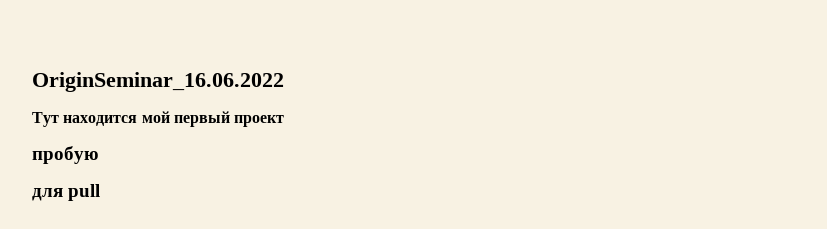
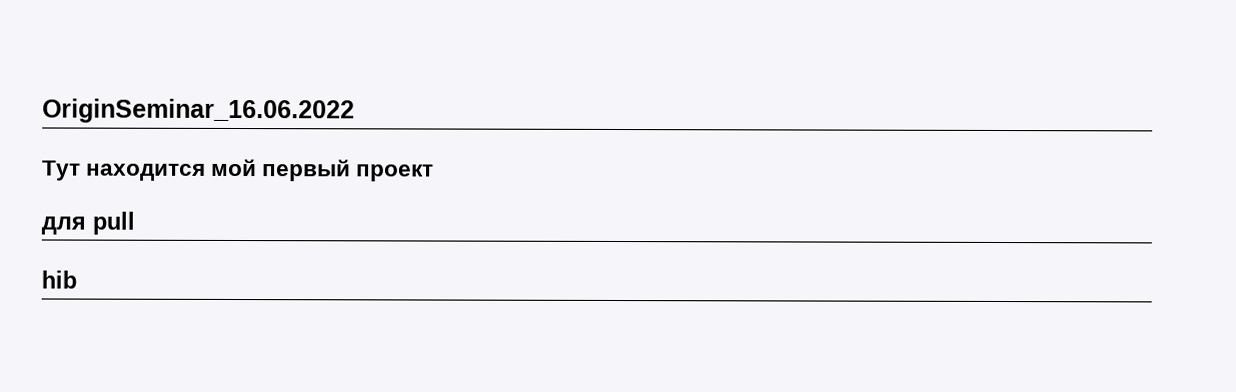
[32,146,99,164] // пробую -> (435, 173) none
(101, 192) none -> [41,270,77,289] // hib

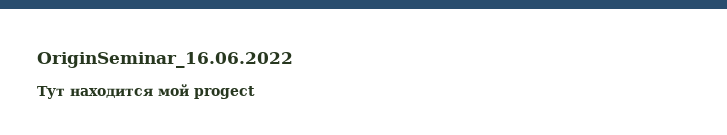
[262,159,435,182] [41,211,135,235] [41,270,77,289] первый проект // для pull // hib -> [194,86,255,99] progect

